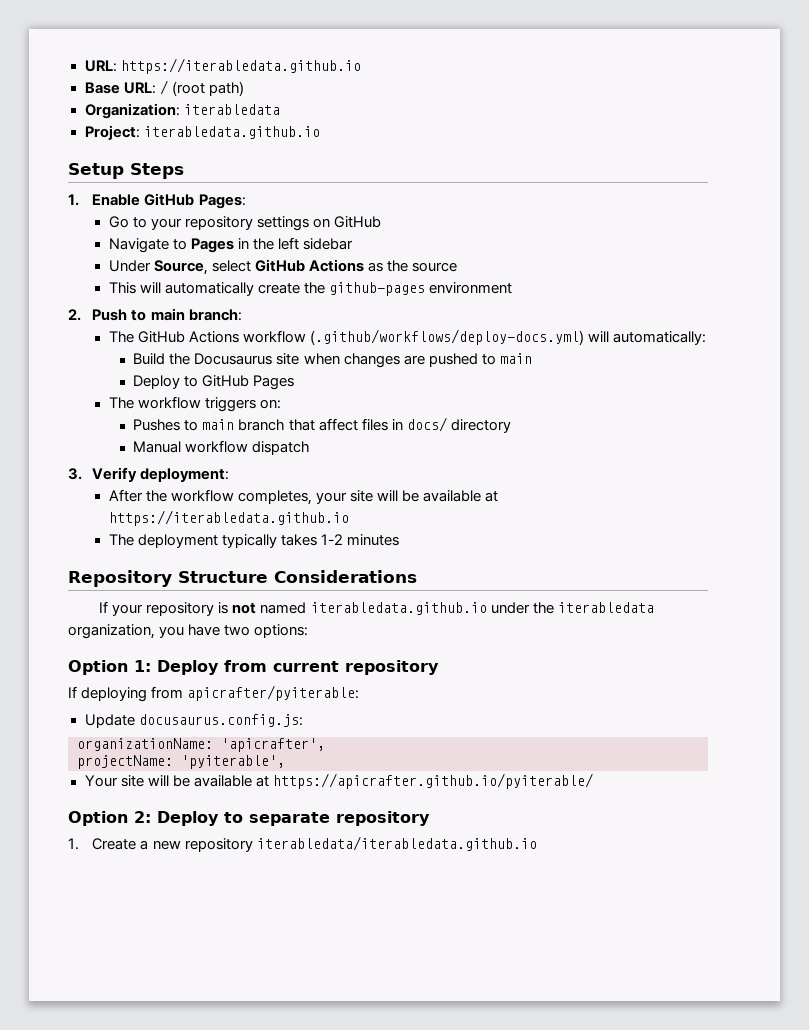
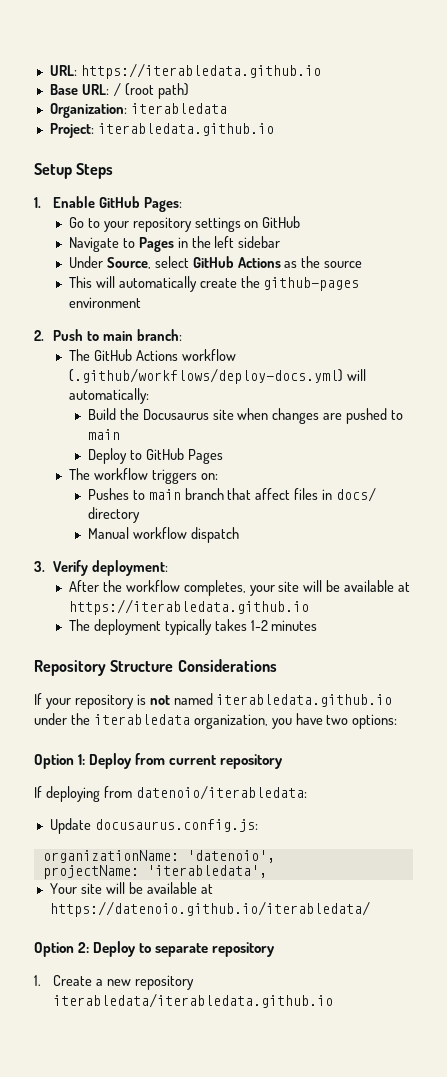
[187,685,360,701] apicrafter/pyiterable: -> [135,785,307,800] datenoio/iterabledata:
[221,738,325,752] 'apicrafter', -> [186,850,275,863] 'datenoio',
[181,755,285,769] 'pyiterable', -> [146,865,267,878] 'iterabledata',
[272,773,593,789] https://apicrafter.github.io/pyiterable/ -> [49,901,370,917] https://datenoio.github.io/iterabledata/

